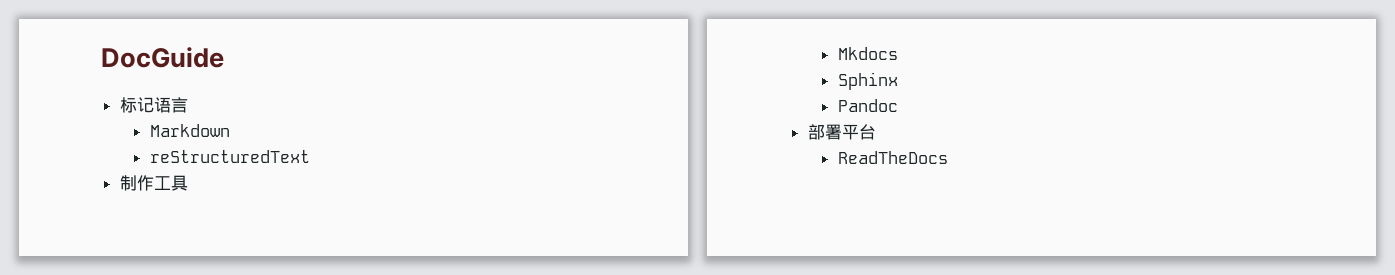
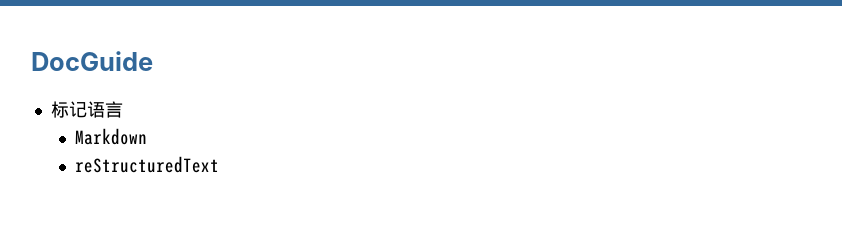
[119,175,188,191] [837,47,898,60] [837,72,898,90] [837,99,898,112] [807,124,876,140] [837,151,948,164] // 制作工具 // Mkdocs // Sphinx // Pandoc // 部署平台 // ReadTheDocs -> (219, 164) none

